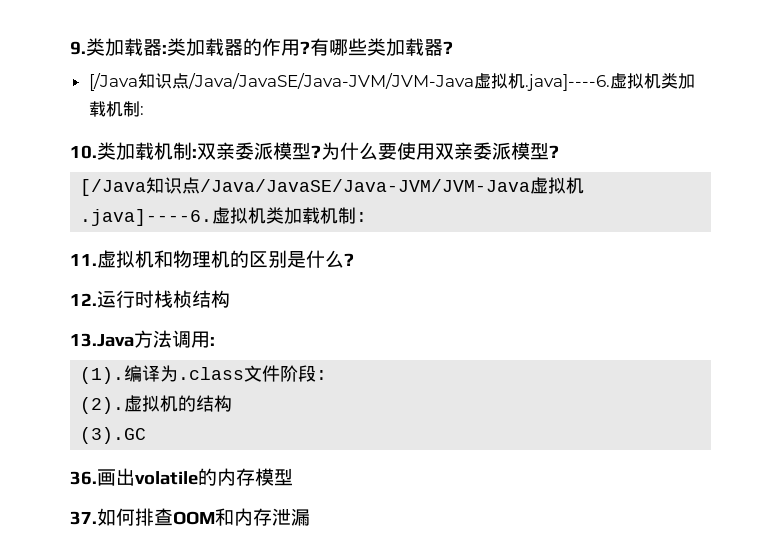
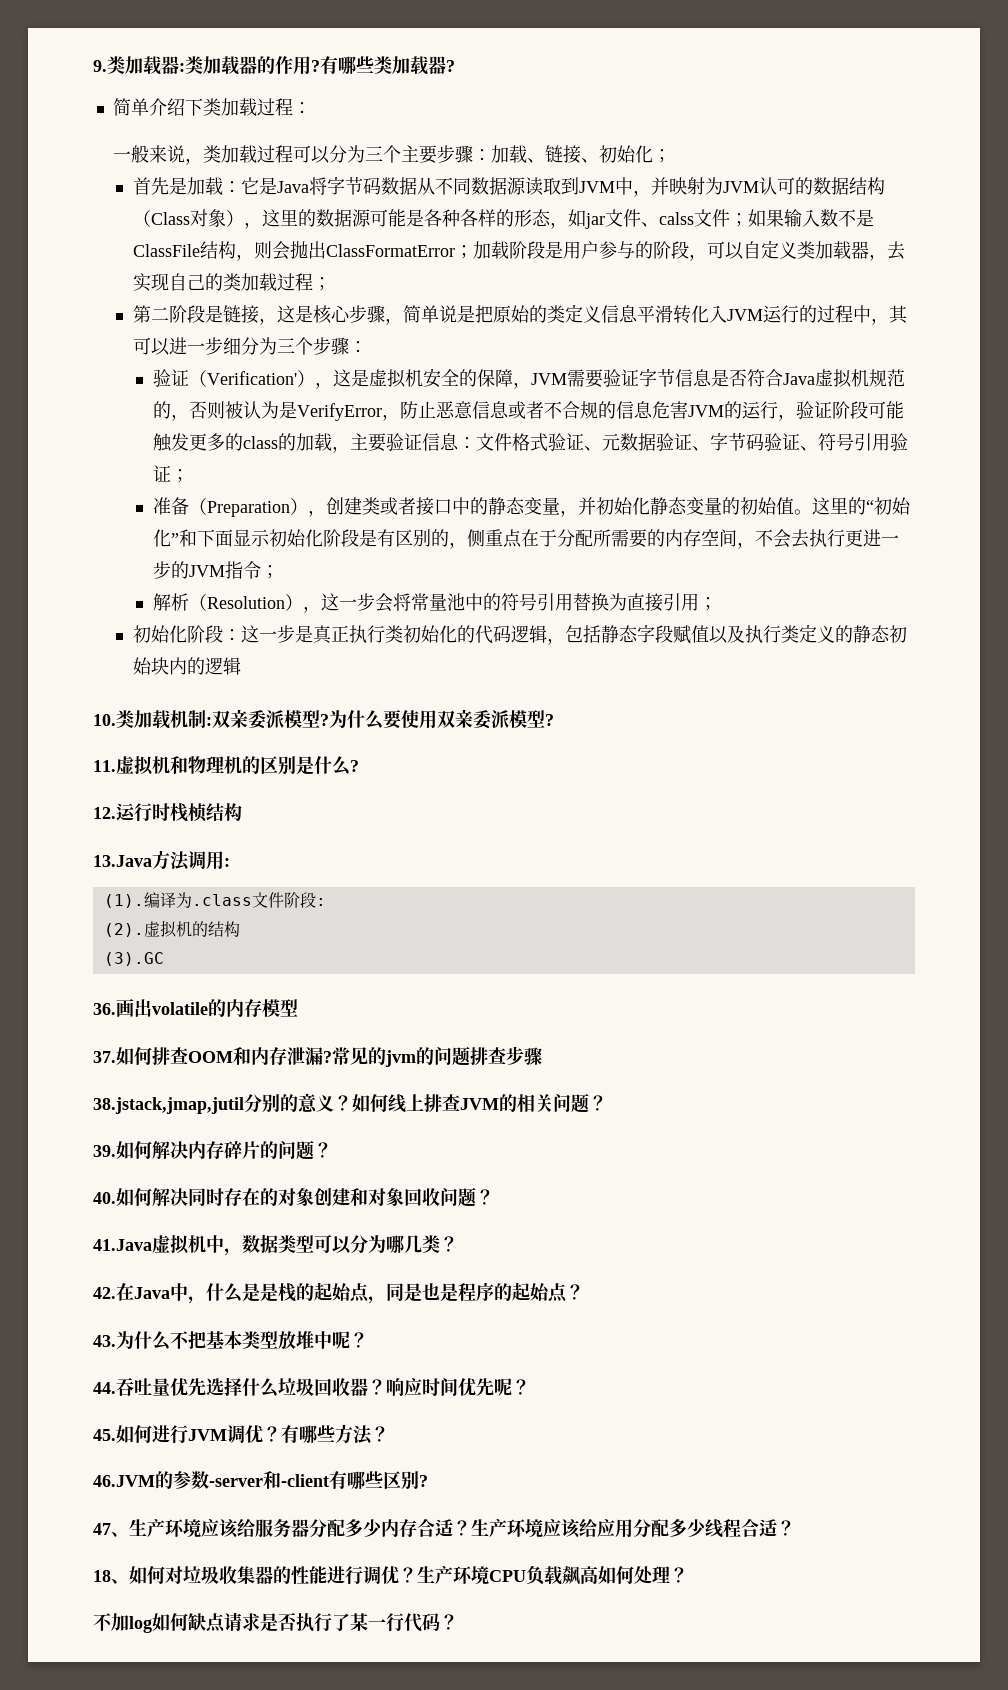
[88,73,695,91] [88,101,144,117] [/Java知识点/Java/JavaSE/Java-JVM/JVM-Java虚拟机.java]----6.虚拟机类加载机制: -> [112,98,311,116] [112,145,671,165] [132,176,885,197] [132,209,874,229] [132,240,905,261] [132,273,331,292] [132,304,908,325] [132,337,367,356] [152,368,905,389] [152,401,904,421] [152,432,908,453] [152,465,189,483] [152,497,911,517] [152,529,899,549] [152,561,279,579] [152,593,717,613] [132,624,907,645] [132,657,241,675] 简单介绍下类加载过程： // 一般来说，类加载过程可以分为三个主要步骤：加载、链接、初始化； // 首先是加载：它是Java将字节码数据从不同数据源读取到JVM中，并映射为JVM认可的数据结构（Class对象），这里的数据源可能是各种各样的形态，如jar文件、calss文件；如果输入数不是ClassFile结构，则会抛出ClassFormatError；加载阶段是用户参与的阶段，可以自定义类加载器，去实现自己的类加载过程； // 第二阶段是链接，这是核心步骤，简单说是把原始的类定义信息平滑转化入JVM运行的过程中，其可以进一步细分为三个步骤： // 验证（Verification'），这是虚拟机安全的保障，JVM需要验证字节信息是否符合Java虚拟机规范的，否则被认为是VerifyError，防止恶意信息或者不合规的信息危害JVM的运行，验证阶段可能触发更多的class的加载，主要验证信息：文件格式验证、元数据验证、字节码验证、符号引用验证； // 准备（Preparation），创建类或者接口中的静态变量，并初始化静态变量的初始值。这里的“初始化”和下面显示初始化阶段是有区别的，侧重点在于分配所需要的内存空间，不会去执行更进一步的JVM指令； // 解析（Resolution），这一步会将常量池中的符号引用替换为直接引用； // 初始化阶段：这一步是真正执行类初始化的代码逻辑，包括静态字段赋值以及执行类定义的静态初始块内的逻辑
[80,177,585,196] [80,207,368,226] // [/Java知识点/Java/JavaSE/Java-JVM/JVM-Java虚拟机.java]----6.虚拟机类加载机制: -> (554, 720) none
(310, 517) none -> [323,1046,542,1067] [93,1093,607,1114] [93,1140,332,1160] [93,1187,494,1207] [93,1234,458,1256] [93,1282,584,1304] [93,1330,368,1350] [93,1377,530,1397] [93,1424,389,1445] [93,1471,428,1490] [93,1518,795,1538] [93,1565,688,1585] [93,1612,458,1633] ?常见的jvm的问题排查步骤 // 38.jstack,jmap,jutil分别的意义？如何线上排查JVM的相关问题？ // 39.如何解决内存碎片的问题？ // 40.如何解决同时存在的对象创建和对象回收问题？ // 41.Java虚拟机中，数据类型可以分为哪几类？ // 42.在Java中，什么是是栈的起始点，同是也是程序的起始点？ // 43.为什么不把基本类型放堆中呢？ // 44.吞吐量优先选择什么垃圾回收器？响应时间优先呢？ // 45.如何进行JVM调优？有哪些方法？ // 46.JVM的参数-server和-client有哪些区别? // 47、生产环境应该给服务器分配多少内存合适？生产环境应该给应用分配多少线程合适？ // 18、如何对垃圾收集器的性能进行调优？生产环境CPU负载飙高如何处理？ // 不加log如何缺点请求是否执行了某一行代码？

